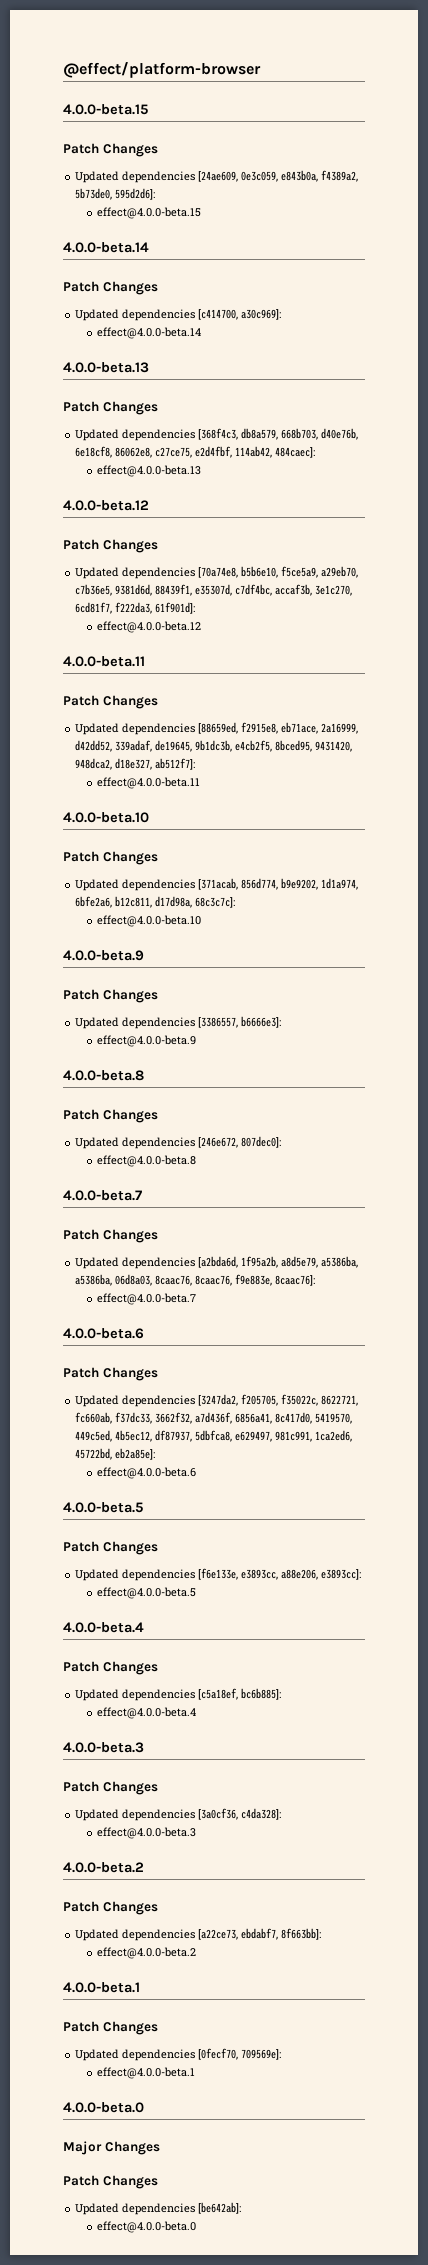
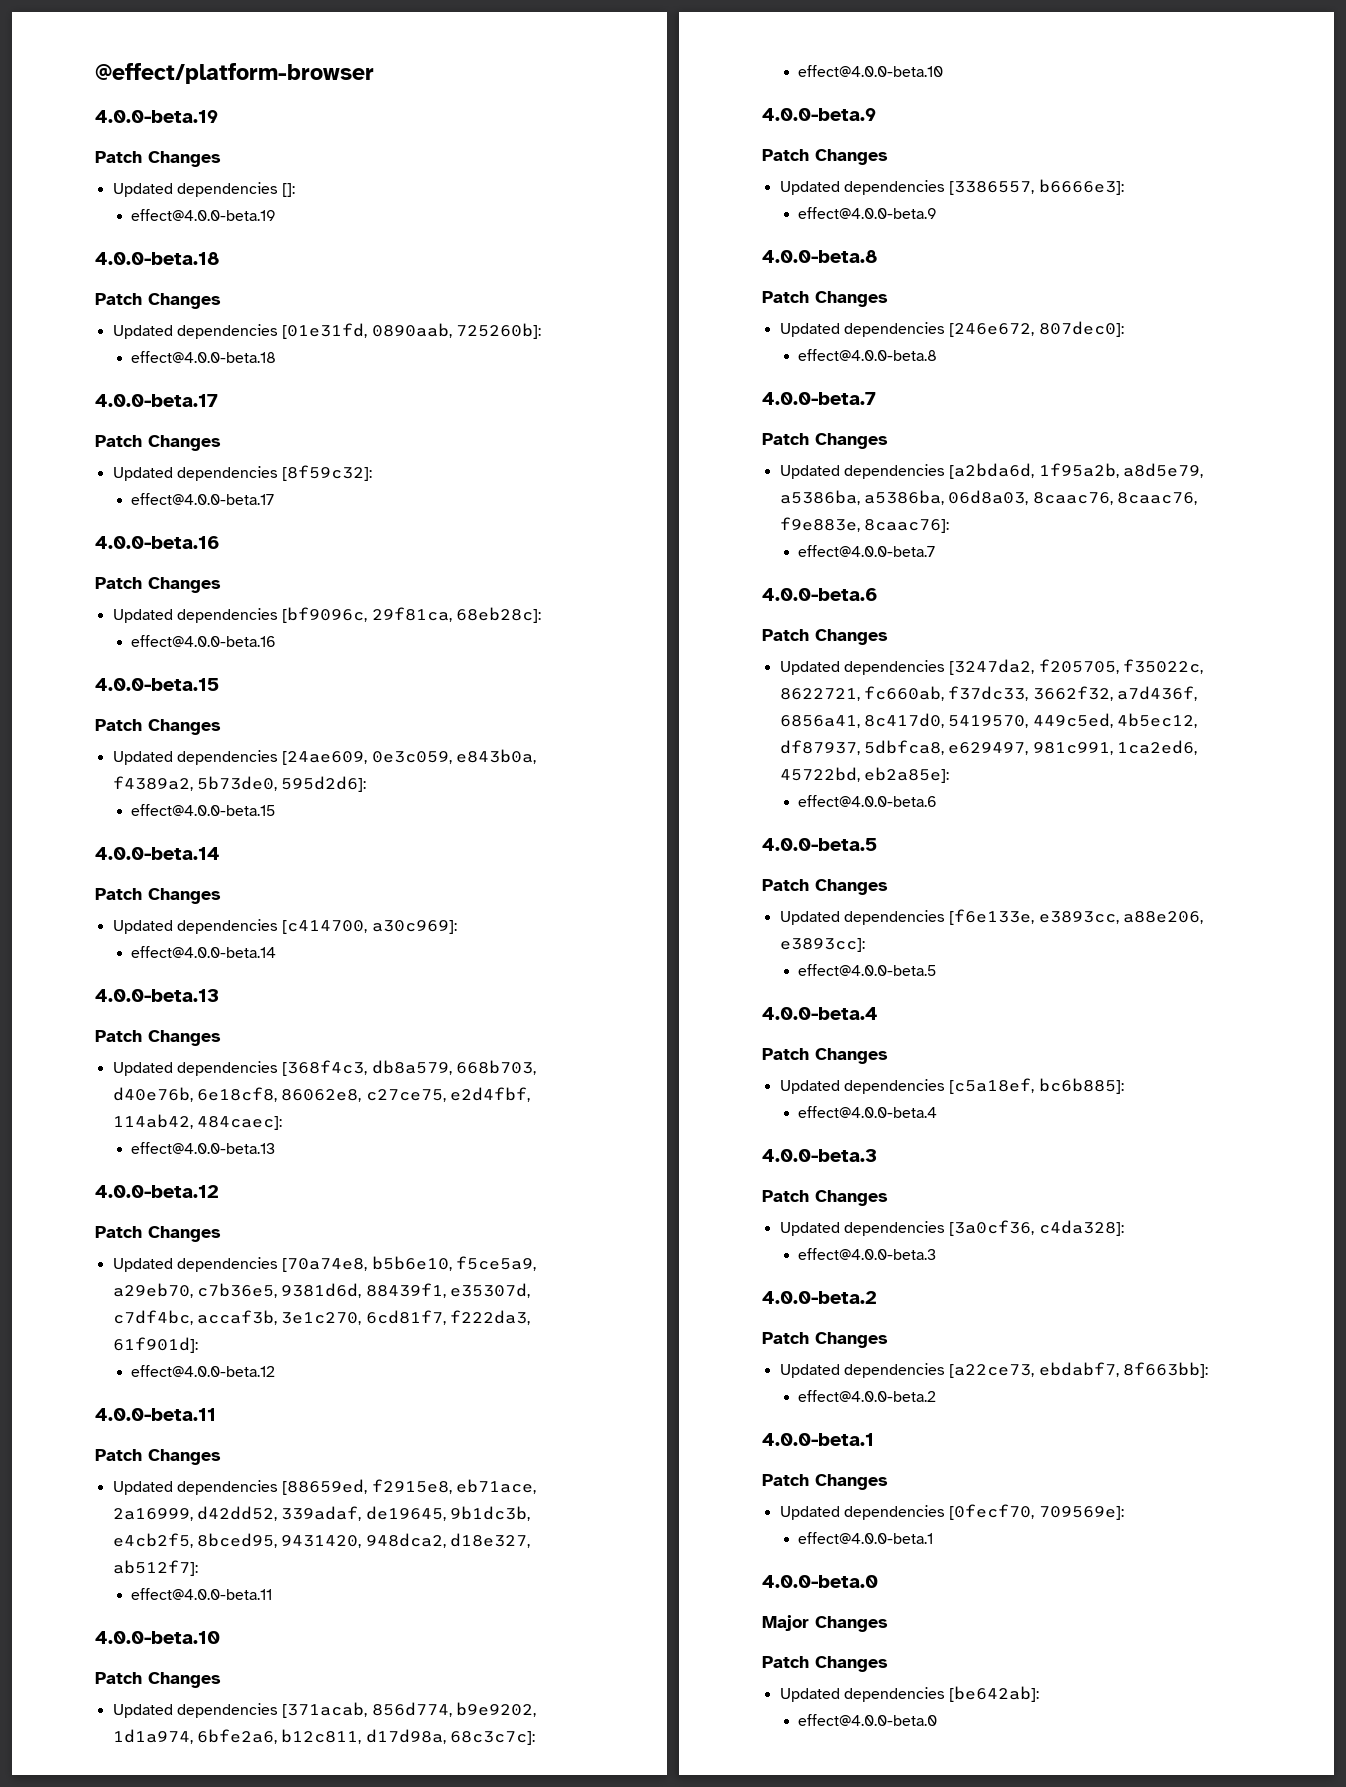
(261, 70) none -> [95,110,218,123] [95,151,221,167] [112,182,296,197] [131,209,277,221] [95,252,220,265] [95,293,221,309] [112,323,541,339] [131,351,277,363] [95,394,218,407] [95,435,221,451] [112,465,373,481] [131,493,275,505] [95,536,220,549] [95,577,221,593] [112,607,541,623] [131,635,277,647] // 4.0.0-beta.19 // Patch Changes // Updated dependencies []: // effect@4.0.0-beta.19 // 4.0.0-beta.18 // Patch Changes // Updated dependencies [01e31fd, 0890aab, 725260b]: // effect@4.0.0-beta.18 // 4.0.0-beta.17 // Patch Changes // Updated dependencies [8f59c32]: // effect@4.0.0-beta.17 // 4.0.0-beta.16 // Patch Changes // Updated dependencies [bf9096c, 29f81ca, 68eb28c]: // effect@4.0.0-beta.16

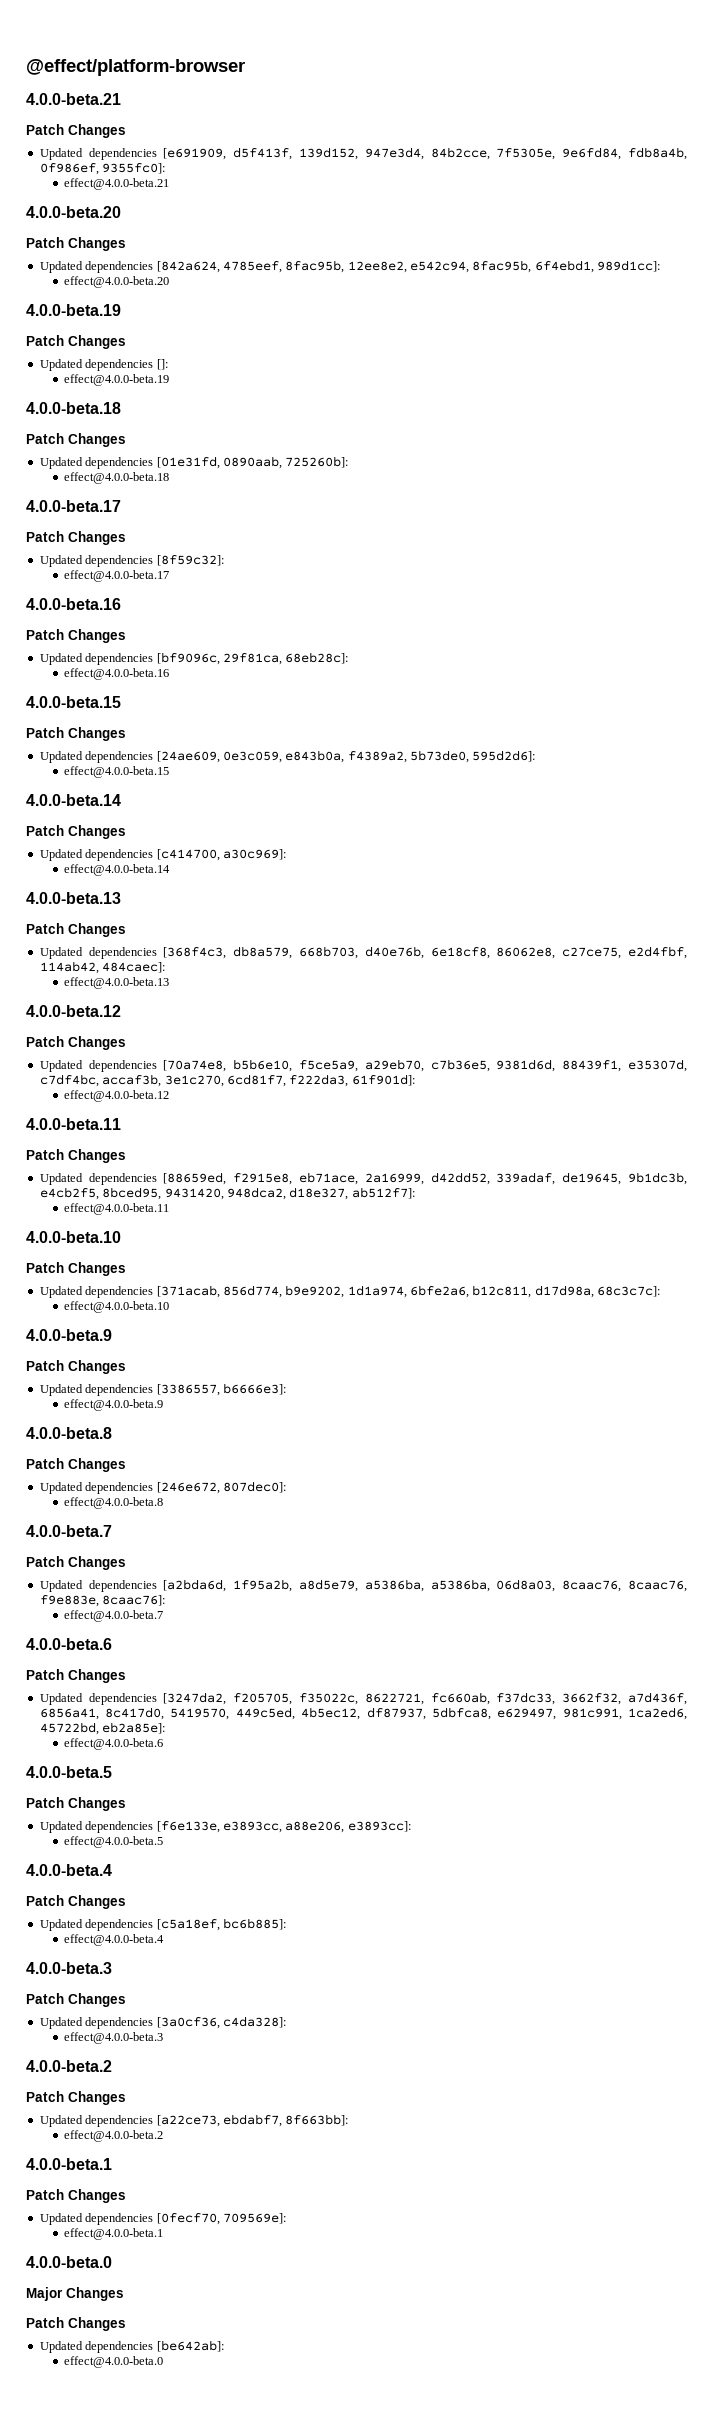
(374, 73) none -> [26,93,121,105] [26,124,126,138] [39,147,687,160] [39,163,166,175] [64,178,170,190] [26,206,121,218] [26,237,126,251] [39,260,661,273] [64,276,170,288] // 4.0.0-beta.21 // Patch Changes // Updated dependencies [e691909, d5f413f, 139d152, 947e3d4, 84b2cce, 7f5305e, 9e6fd84, fdb8a4b, 0f986ef, 9355fc0]: // effect@4.0.0-beta.21 // 4.0.0-beta.20 // Patch Changes // Updated dependencies [842a624, 4785eef, 8fac95b, 12ee8e2, e542c94, 8fac95b, 6f4ebd1, 989d1cc]: // effect@4.0.0-beta.20

